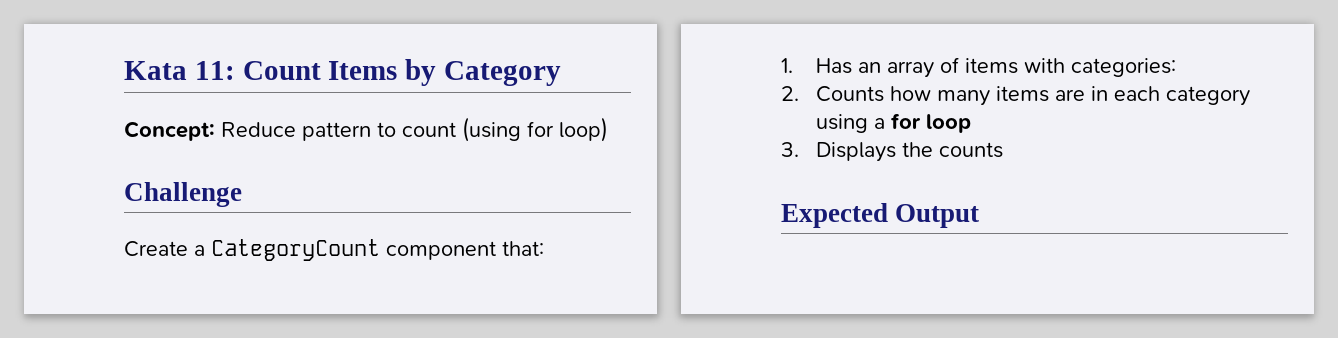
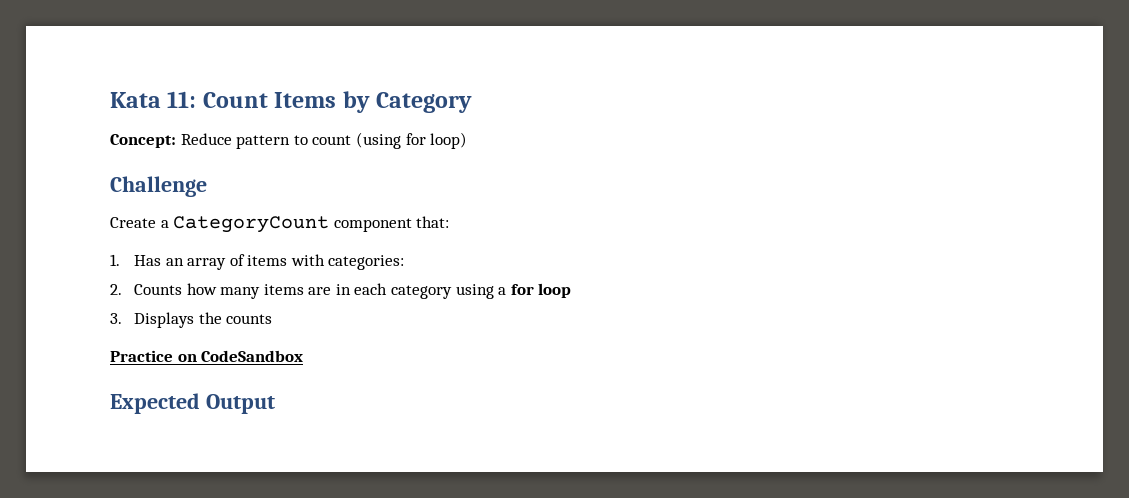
(1004, 150) none -> [110,350,304,362] // Practice on CodeSandbox

